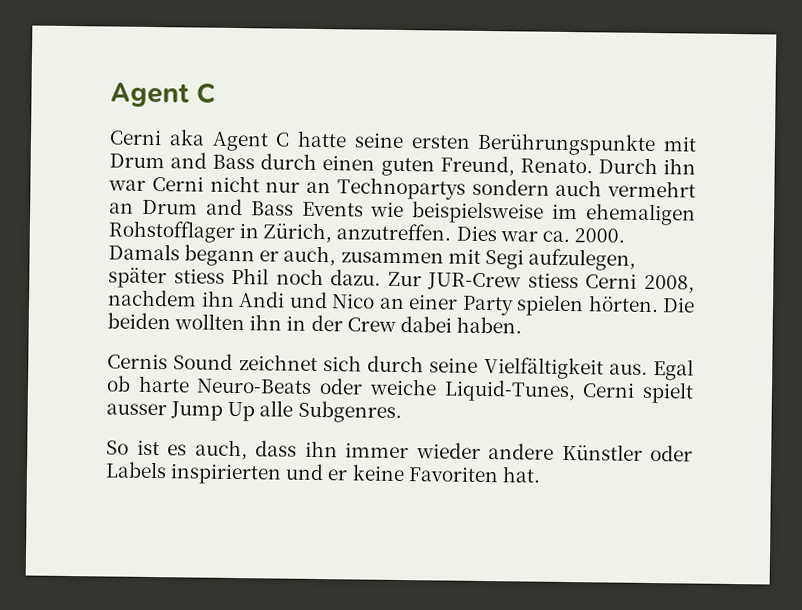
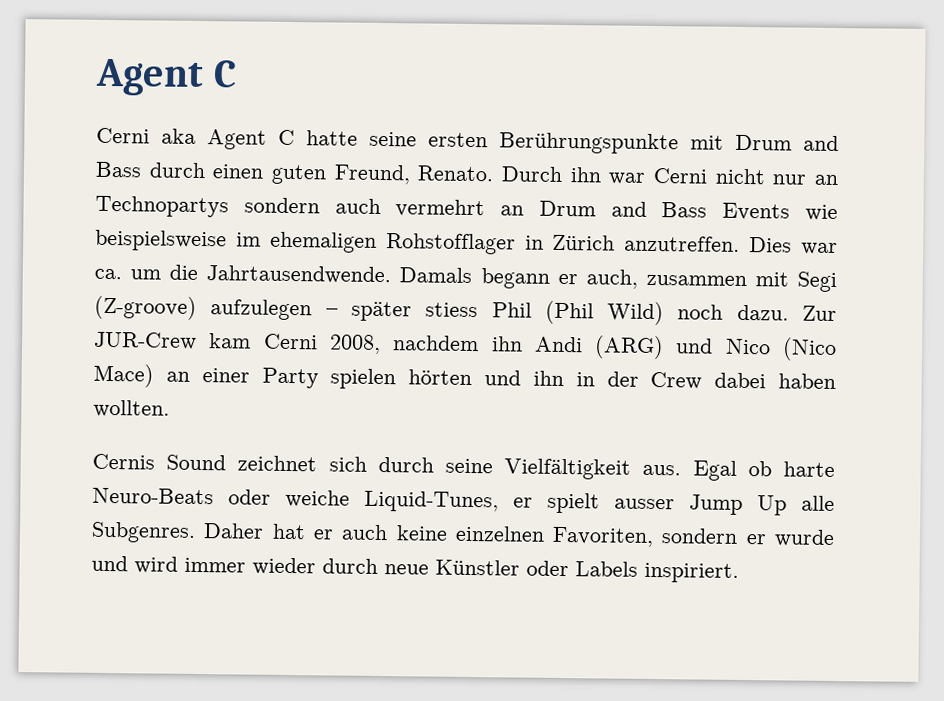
[263,222,333,244] Zürich, -> [552,234,616,251] Zürich
[573,228,625,243] 2000. -> [130,264,392,285] um die Jahrtausendwende.
[527,248,636,271] aufzulegen, -> [94,295,338,321] (Z-groove) aufzulegen –
(270, 276) none -> [544,300,665,326] (Phil Wild)
[527,272,579,289] stiess -> [209,333,252,349] kam
(285, 299) none -> [594,335,665,360] (ARG)
(375, 301) none -> [782,337,837,362] [93,363,154,388] (Nico Mace)
[587,295,695,313] [107,312,246,331] hörten. Die beiden wollten -> [408,369,521,386] hörten und
[455,316,522,334] haben. -> [778,373,837,390] [93,399,170,418] haben wollten.
[582,382,636,398] Cerni -> [513,497,533,508] er
[106,439,693,462] [105,461,541,485] // So ist es auch, dass ihn immer wieder andere Künstler oder Labels inspirierten und er keine Favoriten hat. -> [203,523,835,548] [91,555,739,583] Daher hat er auch keine einzelnen Favoriten, sondern er wurde und wird immer wieder durch neue Künstler oder Labels inspiriert.

